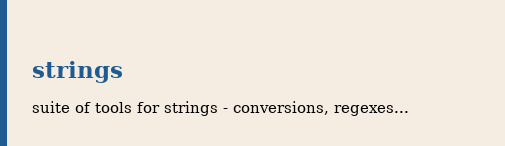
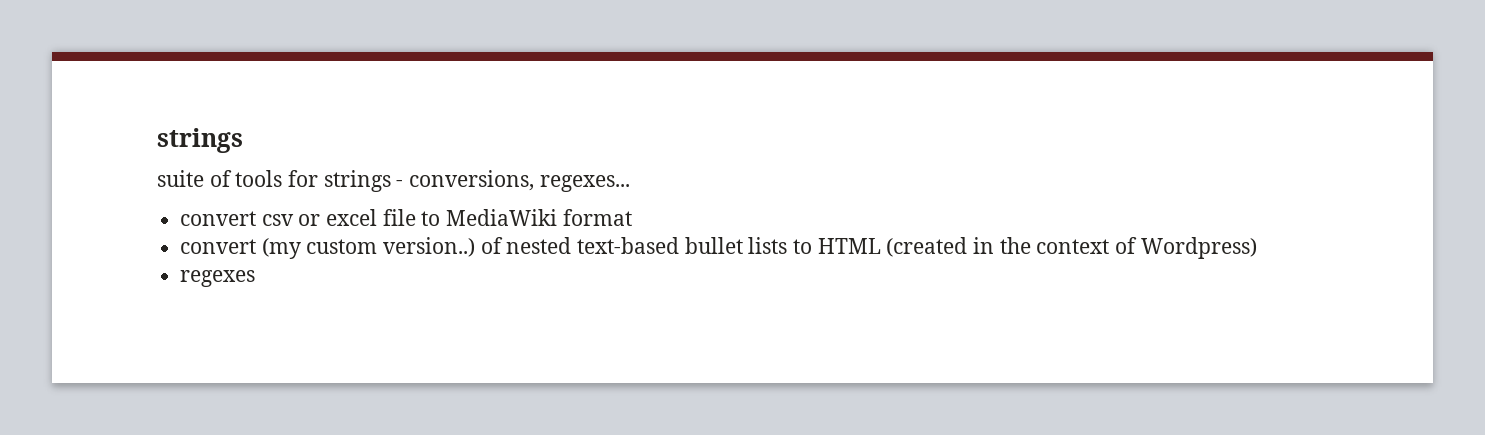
(409, 110) none -> [180,209,632,226] [180,237,1257,259] [180,270,256,287] // convert csv or excel file to MediaWiki format // convert (my custom version..) of nested text-based bullet lists to HTML (created in the context of Wordpress) // regexes

